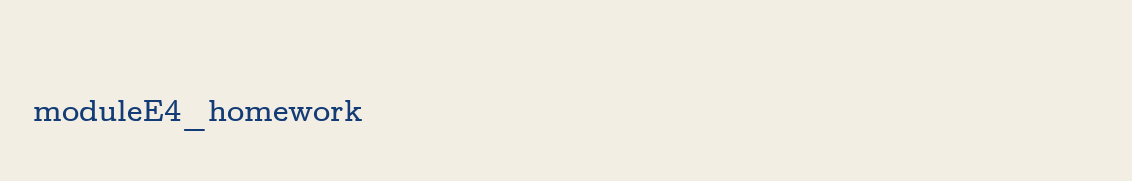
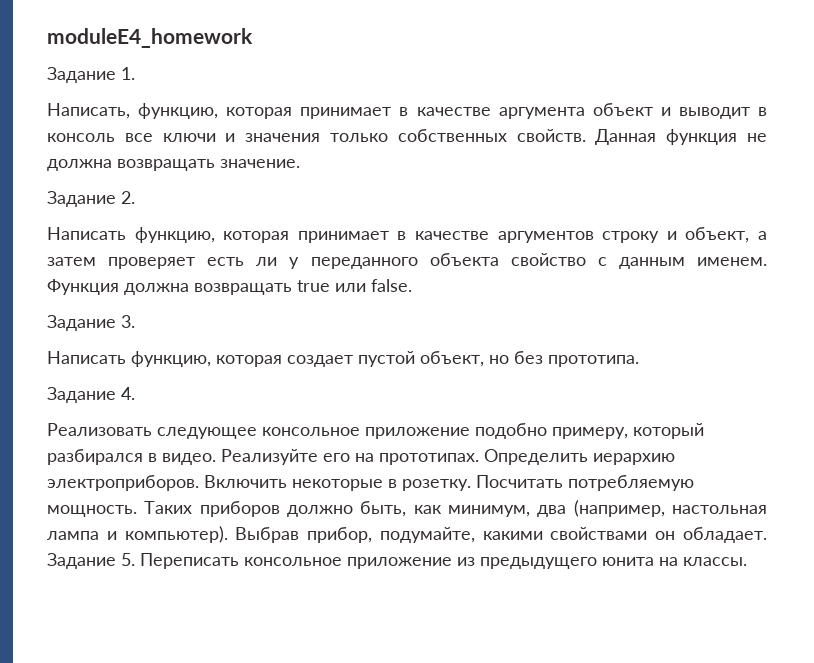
(362, 115) none -> [47,67,135,83] [47,103,768,119] [47,129,767,145] [47,159,300,171] [47,191,135,207] [47,227,768,243] [47,253,768,269] [47,279,412,295] [47,315,135,331] [47,351,639,367] [47,387,135,403] [47,423,704,439] [47,449,675,465] [47,475,694,491] [47,500,767,517] [47,526,767,543] [47,553,747,569] // Задание 1. // Написать, функцию, которая принимает в качестве аргумента объект и выводит в консоль все ключи и значения только собственных свойств. Данная функция не должна возвращать значение. // Задание 2. // Написать функцию, которая принимает в качестве аргументов строку и объект, а затем проверяет есть ли у переданного объекта свойство с данным именем. Функция должна возвращать true или false. // Задание 3. // Написать функцию, которая создает пустой объект, но без прототипа. // Задание 4. // Реализовать следующее консольное приложение подобно примеру, который разбирался в видео. Реализуйте его на прототипах. Определить иерархию электроприборов. Включить некоторые в розетку. Посчитать потребляемую мощность. Таких приборов должно быть, как минимум, два (например, настольная лампа и компьютер). Выбрав прибор, подумайте, какими свойствами он обладает. Задание 5. Переписать консольное приложение из предыдущего юнита на классы.

